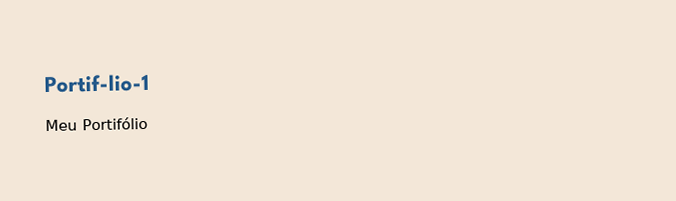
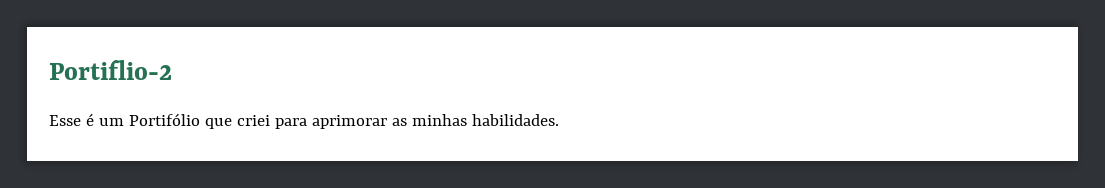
[44,73,149,94] [45,116,148,132] Portif-lio-1 // Meu Portifólio -> [49,60,172,80] [49,113,559,129] Portiflio-2 // Esse é um Portifólio que criei para aprimorar as minhas habilidades.

